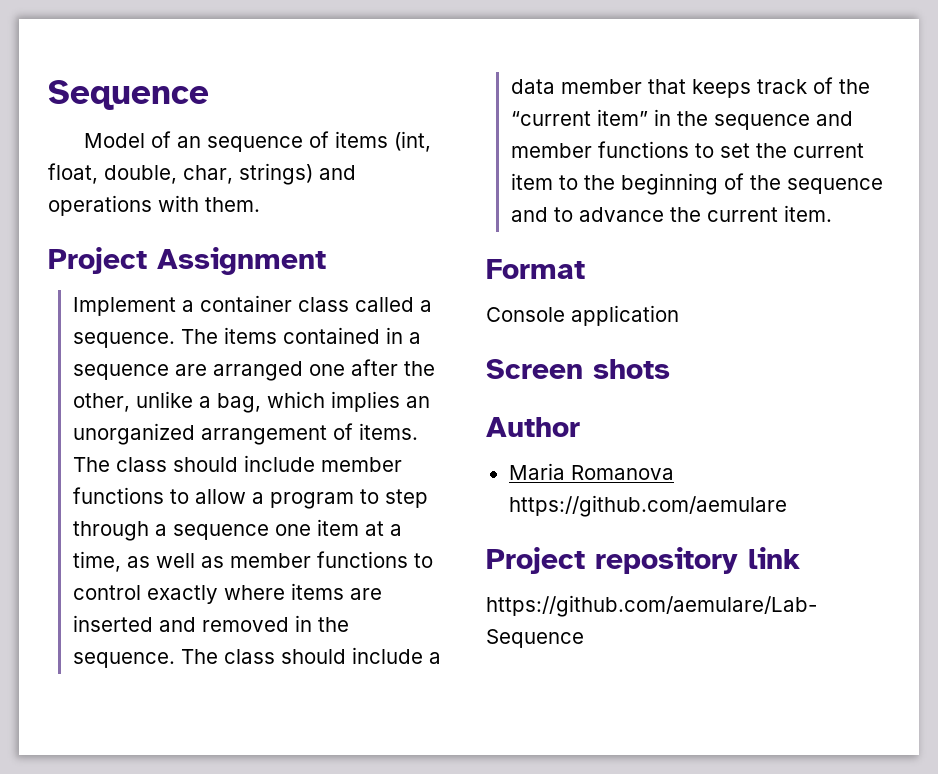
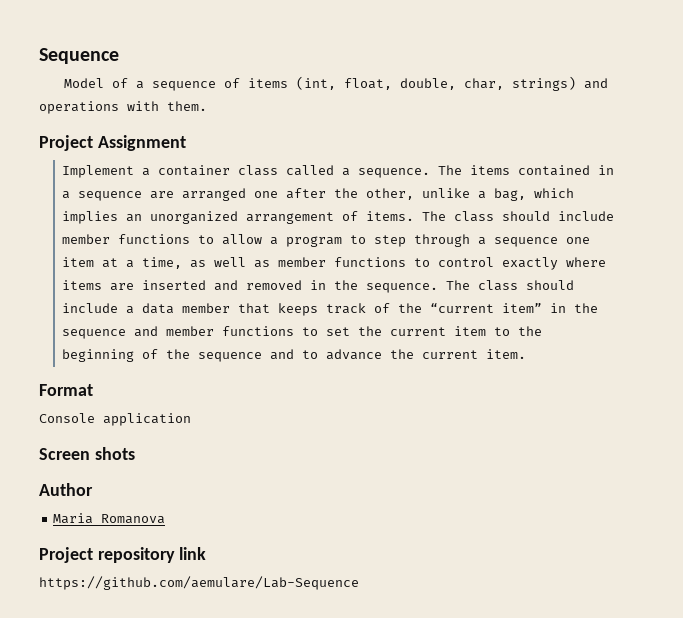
[177,136,202,148] an -> [136,81,145,89] a
[508,495,787,517] https://github.com/aemulare -> (166, 519) none

